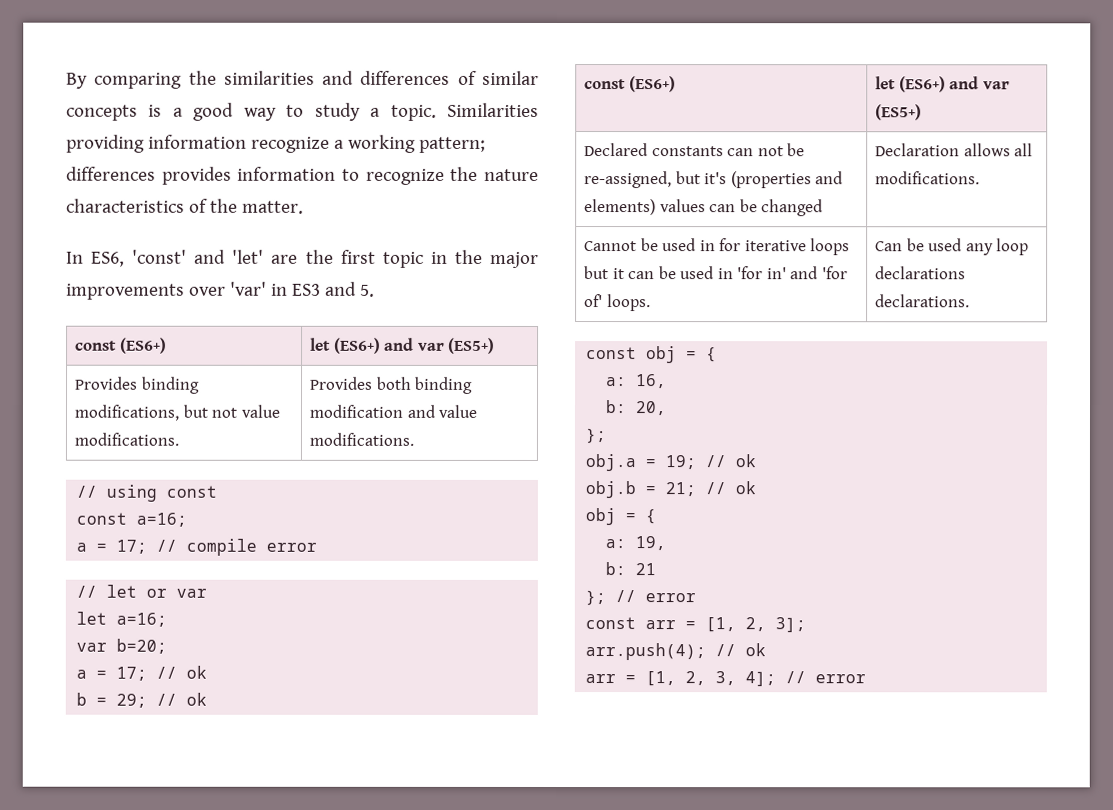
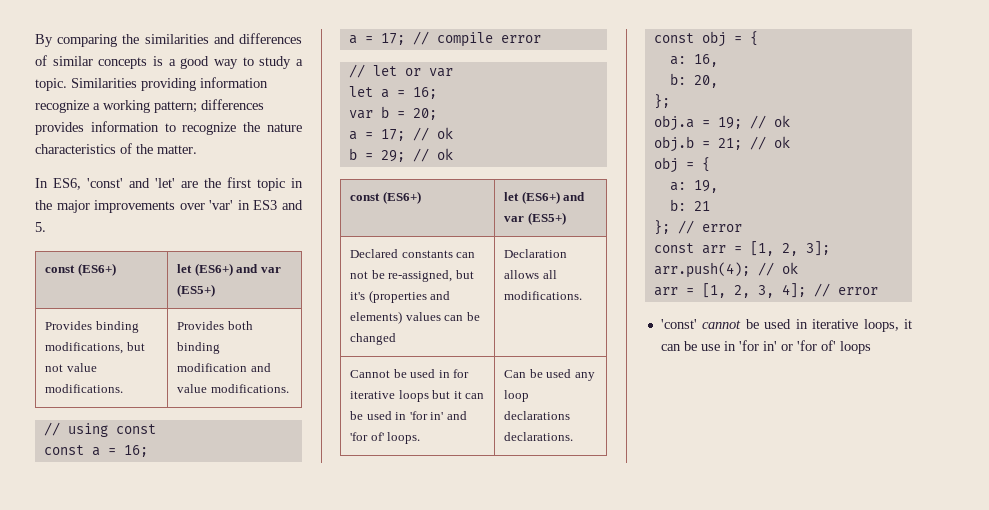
[136,512,188,527] a=16; -> [91,445,148,457] a = 16;
[116,612,168,627] [76,638,168,654] a=16; // var b=20; -> [380,87,437,99] [348,106,437,120] a = 16; // var b = 20;
(867, 679) none -> [660,319,912,332] [660,340,871,354] // 'const' cannot be used in iterative loops, it can be use in 'for in' or 'for of' loops

